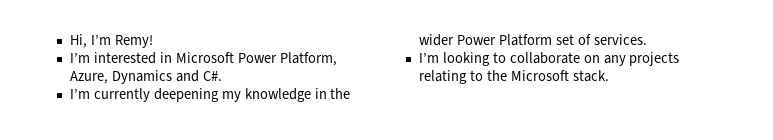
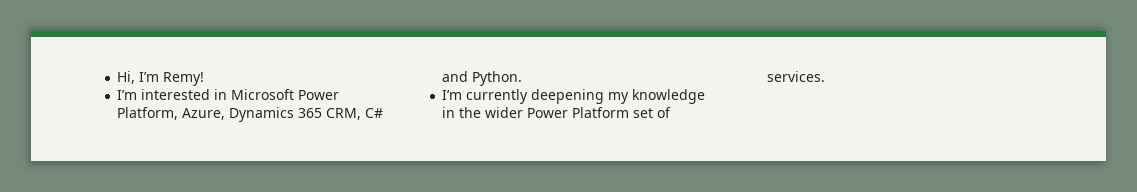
[175,70,222,82] and C#. -> [298,108,384,120] [442,71,523,86] 365 CRM, C# and Python.
[418,52,680,66] [418,70,609,84] // I’m looking to collaborate on any projects relating to the Microsoft stack. -> (826, 76) none

